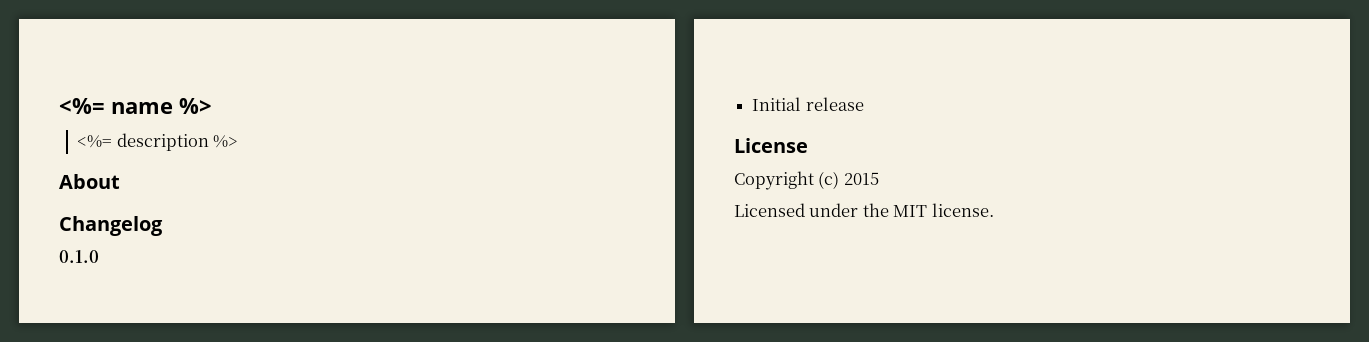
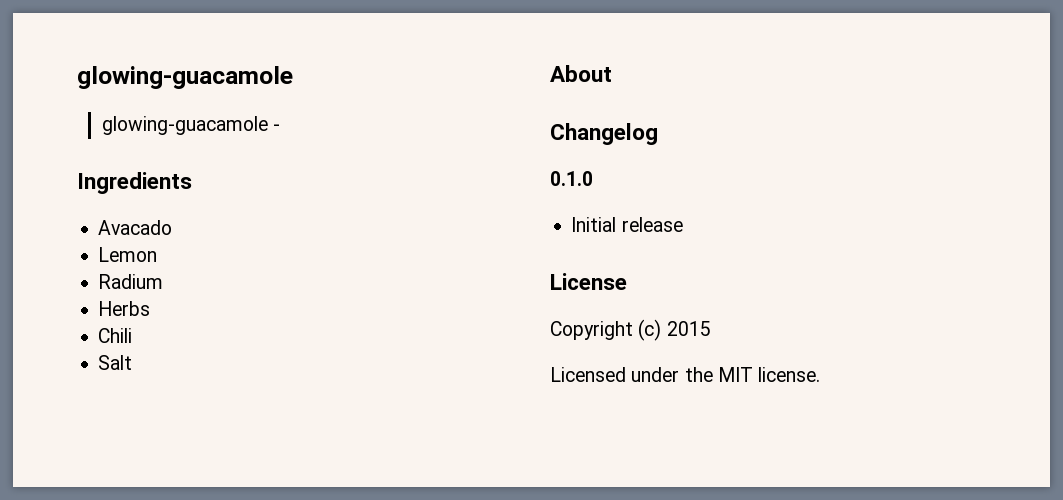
[59,98,212,114] [77,133,239,151] <%= name %> // <%= description %> -> [77,66,293,89] [101,116,280,135] [77,172,192,194] [98,220,173,235] [98,247,158,262] [98,274,164,289] [98,301,151,316] [98,328,133,343] [98,355,133,370] glowing-guacamole // glowing-guacamole - // Ingredients // Avacado // Lemon // Radium // Herbs // Chili // Salt

